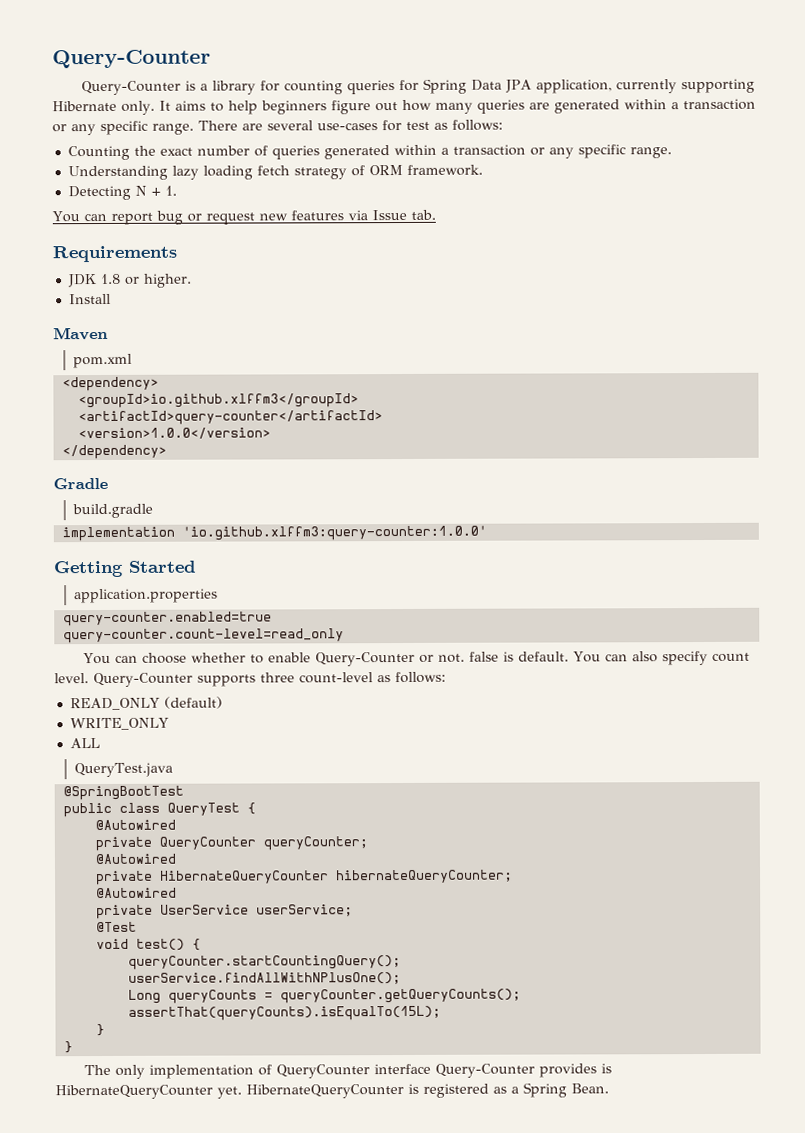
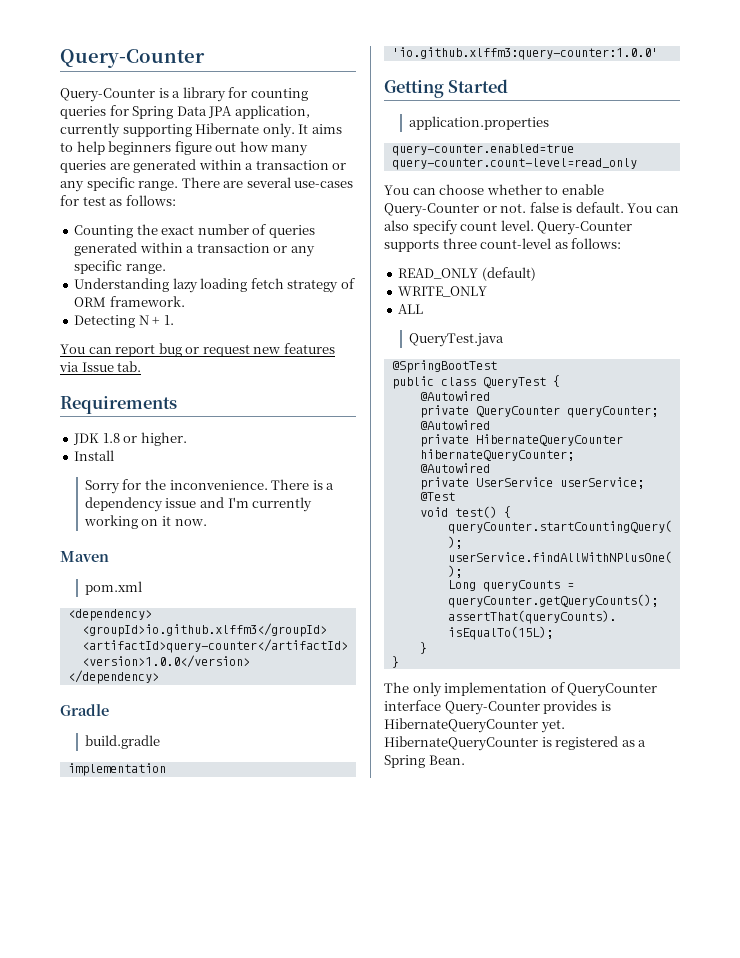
(111, 299) none -> [84,479,335,494] [84,497,313,512] [83,515,207,529] // Sorry for the inconvenience. There is a dependency issue and I'm currently working on it now.

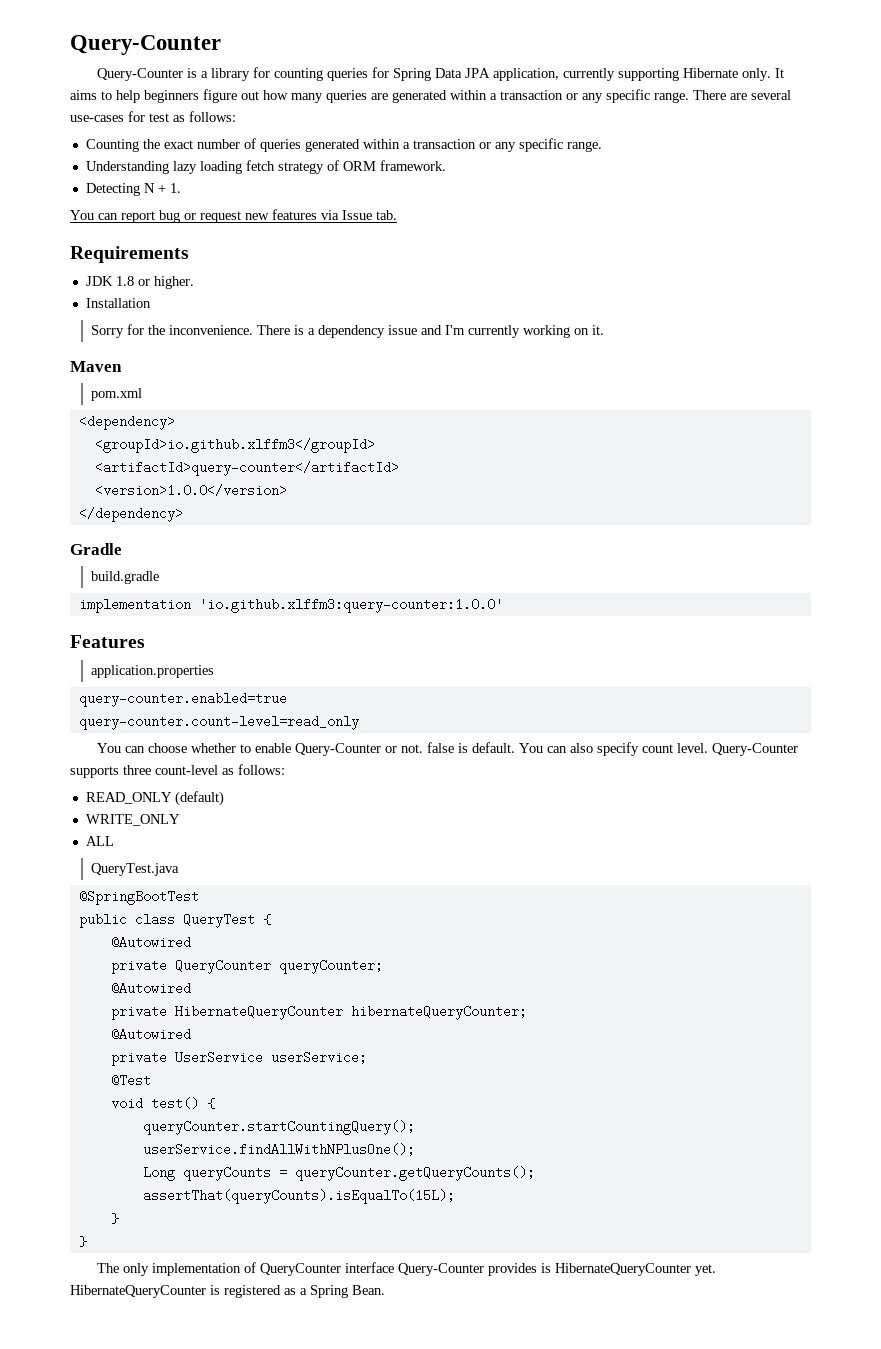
[74,450,115,461] Install -> [85,298,151,308] Installation
[162,516,207,526] it now. -> [591,325,604,335] it.
[384,79,509,98] Getting Started -> [70,635,145,648] Features

